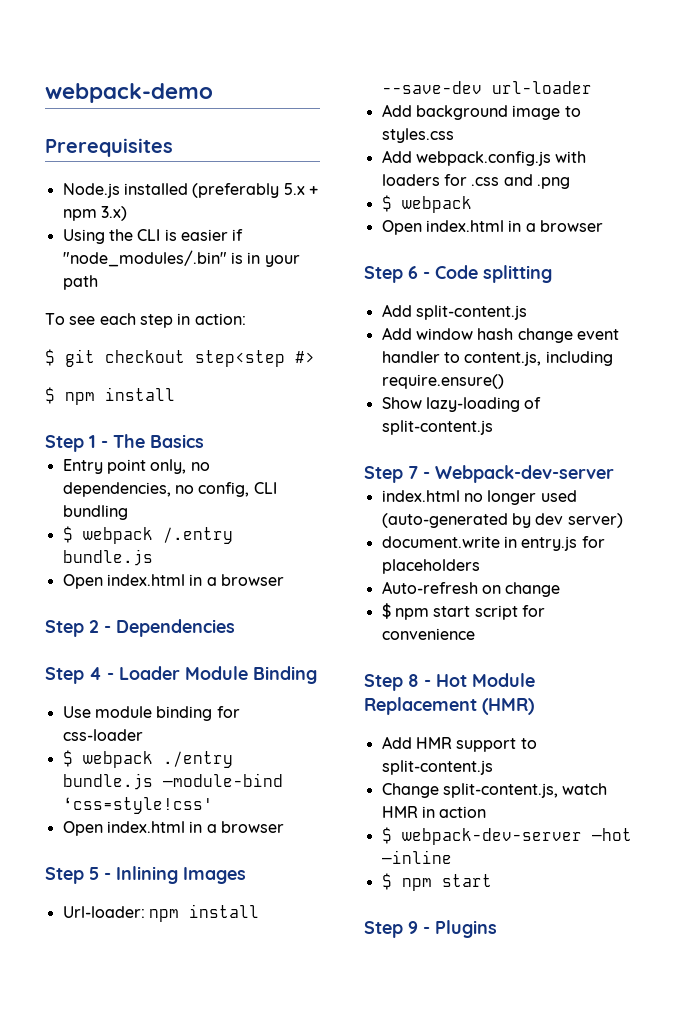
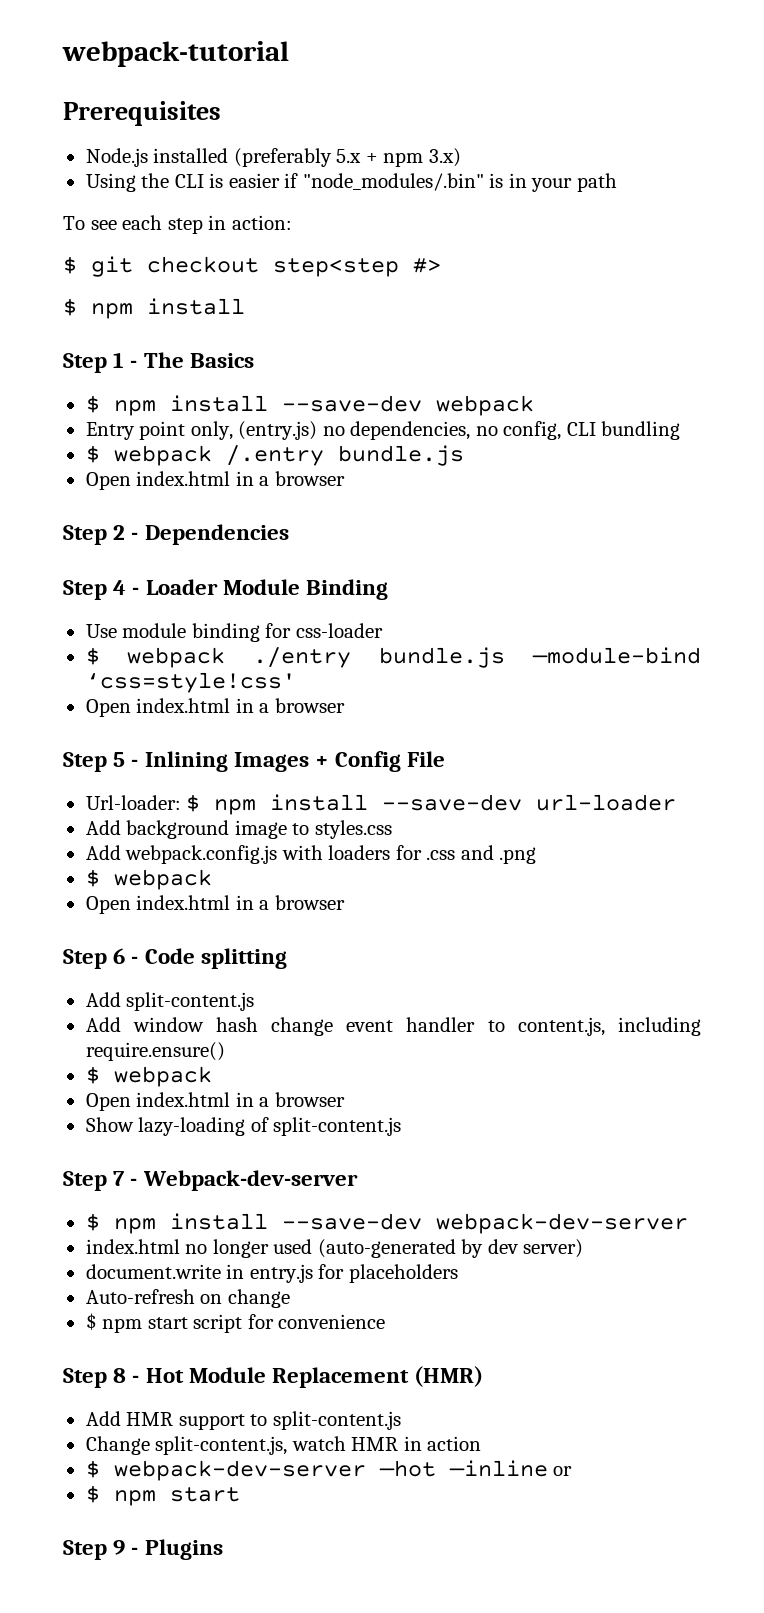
[45,83,213,103] webpack-demo -> [62,41,289,67] webpack-tutorial
(204, 441) none -> [85,395,534,416] // $ npm install --save-dev webpack
(187, 466) none -> [238,421,318,440] (entry.js)
(246, 875) none -> [315,751,446,772] + Config File
(145, 912) none -> [186,794,201,812] $
(504, 381) none -> [85,1066,212,1087] [85,1092,345,1111] // $ webpack // Open index.html in a browser
(614, 474) none -> [85,1213,688,1234] // $ npm install --save-dev webpack-dev-server
(452, 857) none -> [553,1466,573,1476] or

